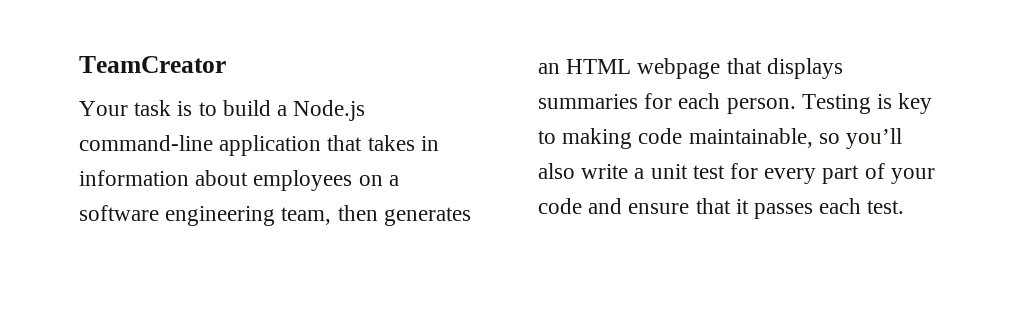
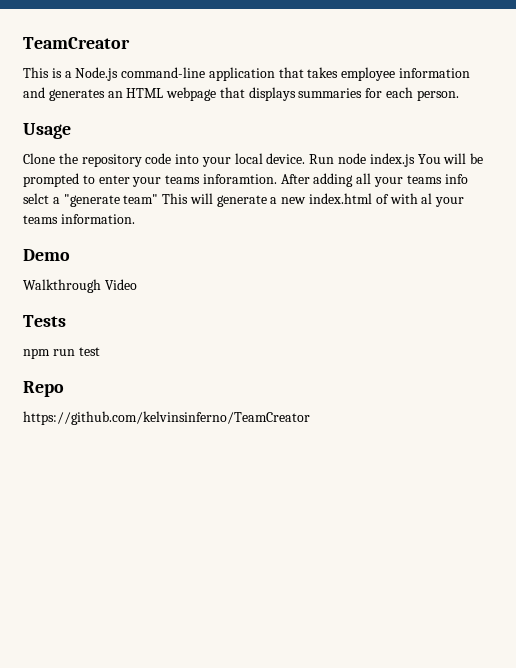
[79,100,271,116] Your task is to build -> [23,67,62,78] This is
[420,136,439,151] [79,170,399,191] [79,205,378,226] in information about employees on a software engineering team, then -> [341,67,471,81] [23,87,45,98] employee information and
[801,93,933,114] [538,128,903,149] [538,163,935,184] [538,198,905,219] Testing is key to making code maintainable, so you’ll also write a unit test for every part of your code and ensure that it passes each test. -> [23,123,71,139] [23,153,484,167] [23,173,468,187] [23,193,465,207] [23,214,135,224] [23,249,70,261] [23,279,137,293] [23,315,66,327] [23,347,100,359] [23,381,64,397] [23,411,310,425] // Usage // Clone the repository code into your local device. Run node index.js You will be prompted to enter your teams inforamtion. After adding all your teams info selct a "generate team" This will generate a new index.html of with al your teams information. // Demo // Walkthrough Video // Tests // npm run test // Repo // https://github.com/kelvinsinferno/TeamCreator

